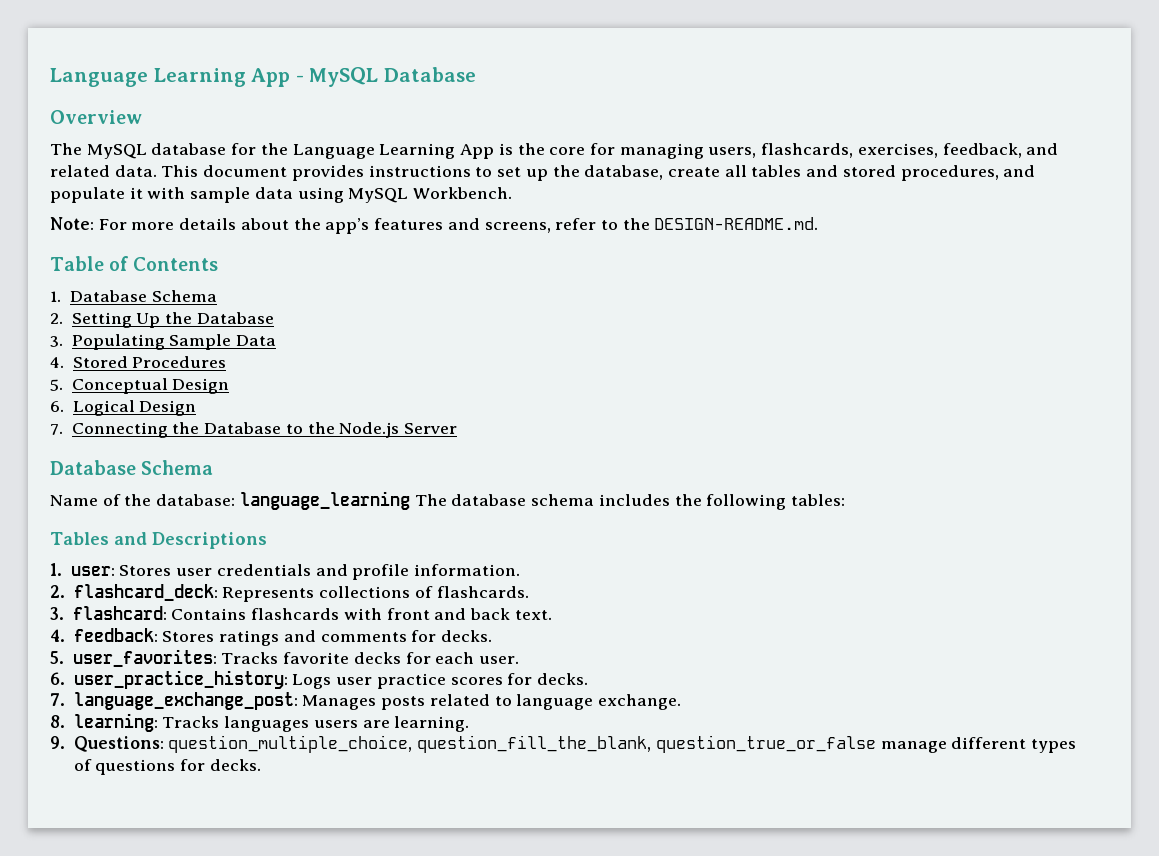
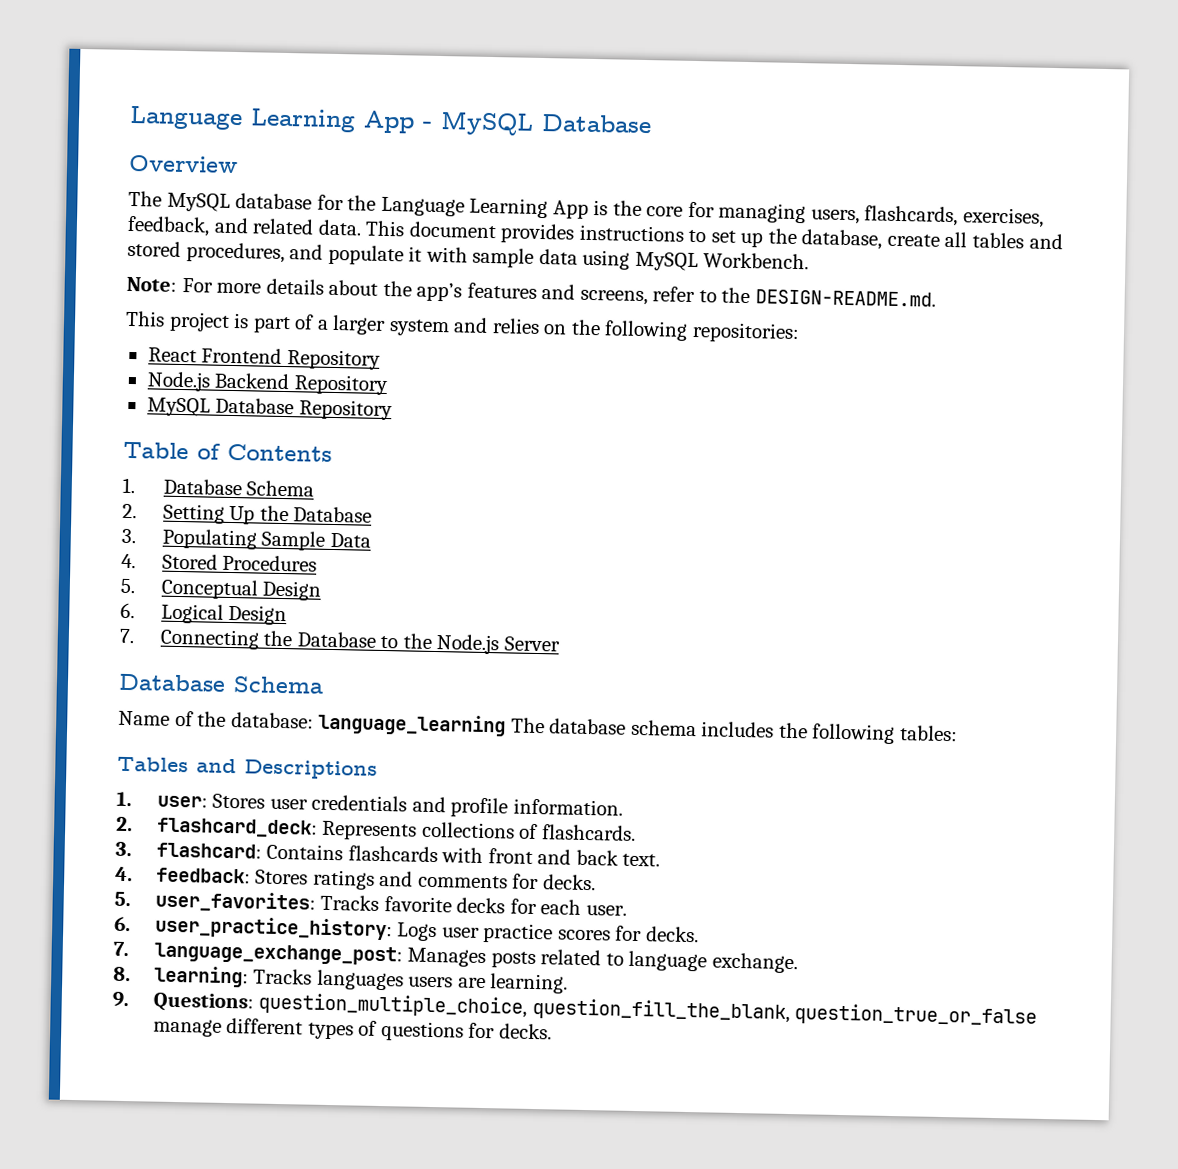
(819, 223) none -> [125,310,800,344] [147,347,381,370] [146,371,389,396] [146,397,393,421] // This project is part of a larger system and relies on the following repositories: // React Frontend Repository // Node.js Backend Repository // MySQL Database Repository

